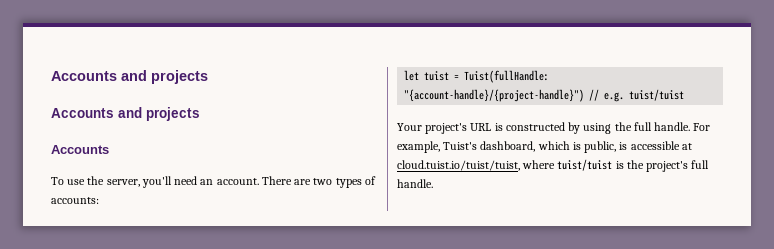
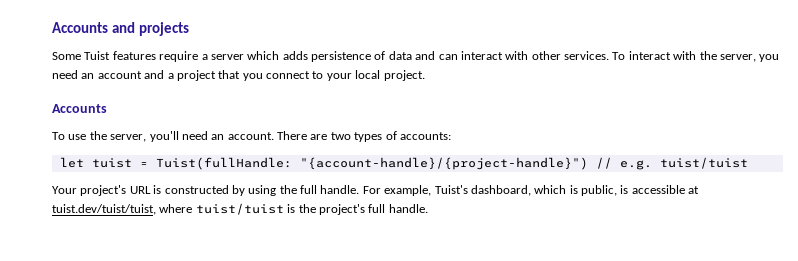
[51,70,208,84] [51,107,200,121] Accounts and projects // Accounts and projects -> [52,22,189,36] [52,51,780,62] [52,70,425,81] Accounts and projects // Some Tuist features require a server which adds persistence of data and can interact with other services. To interact with the server, you need an account and a project that you connect to your local project.
[397,160,520,171] cloud.tuist.io/tuist/tuist, -> [52,204,156,215] tuist.dev/tuist/tuist,

